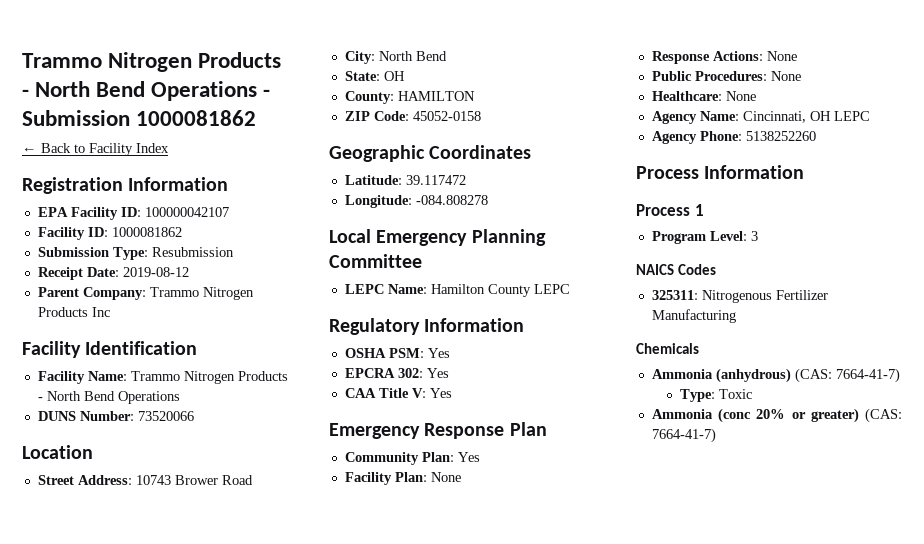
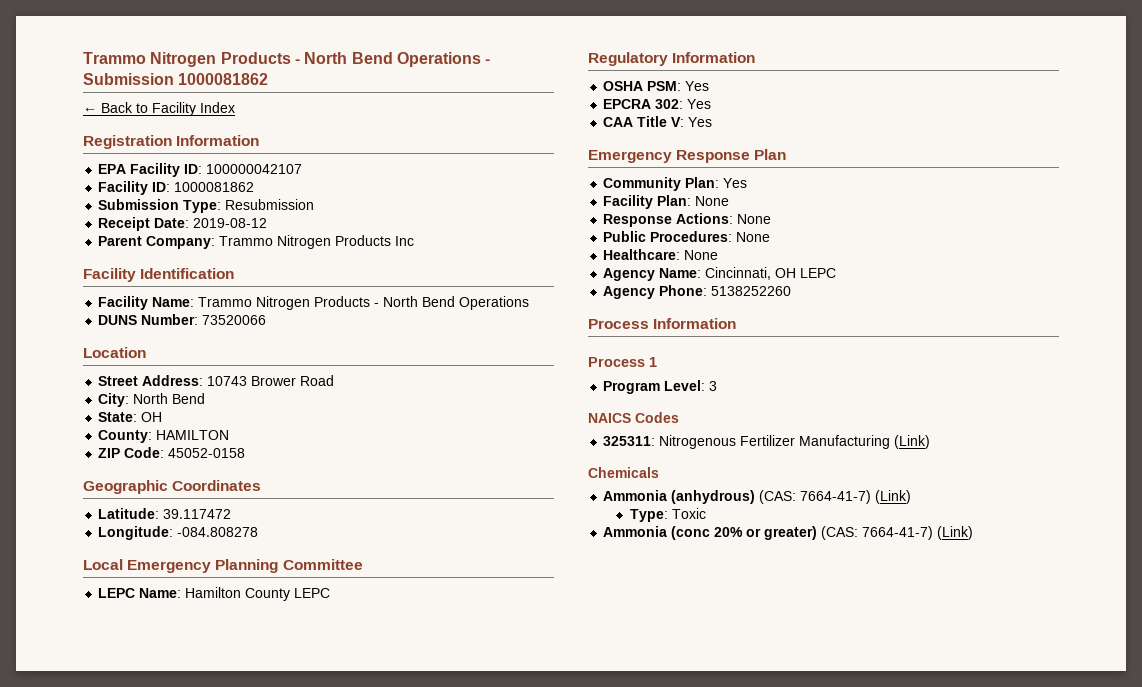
(736, 316) none -> [894,435,931,449] (Link)
(900, 375) none -> [875,490,912,504] (Link)
(716, 435) none -> [937,526,974,540] (Link)

